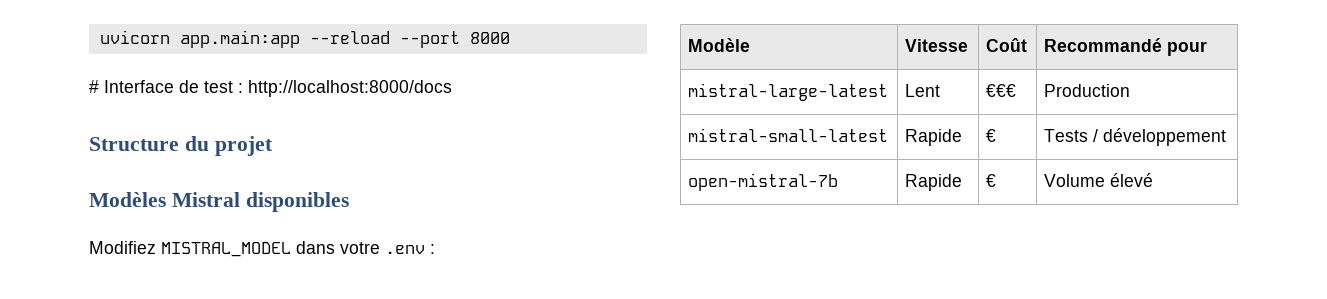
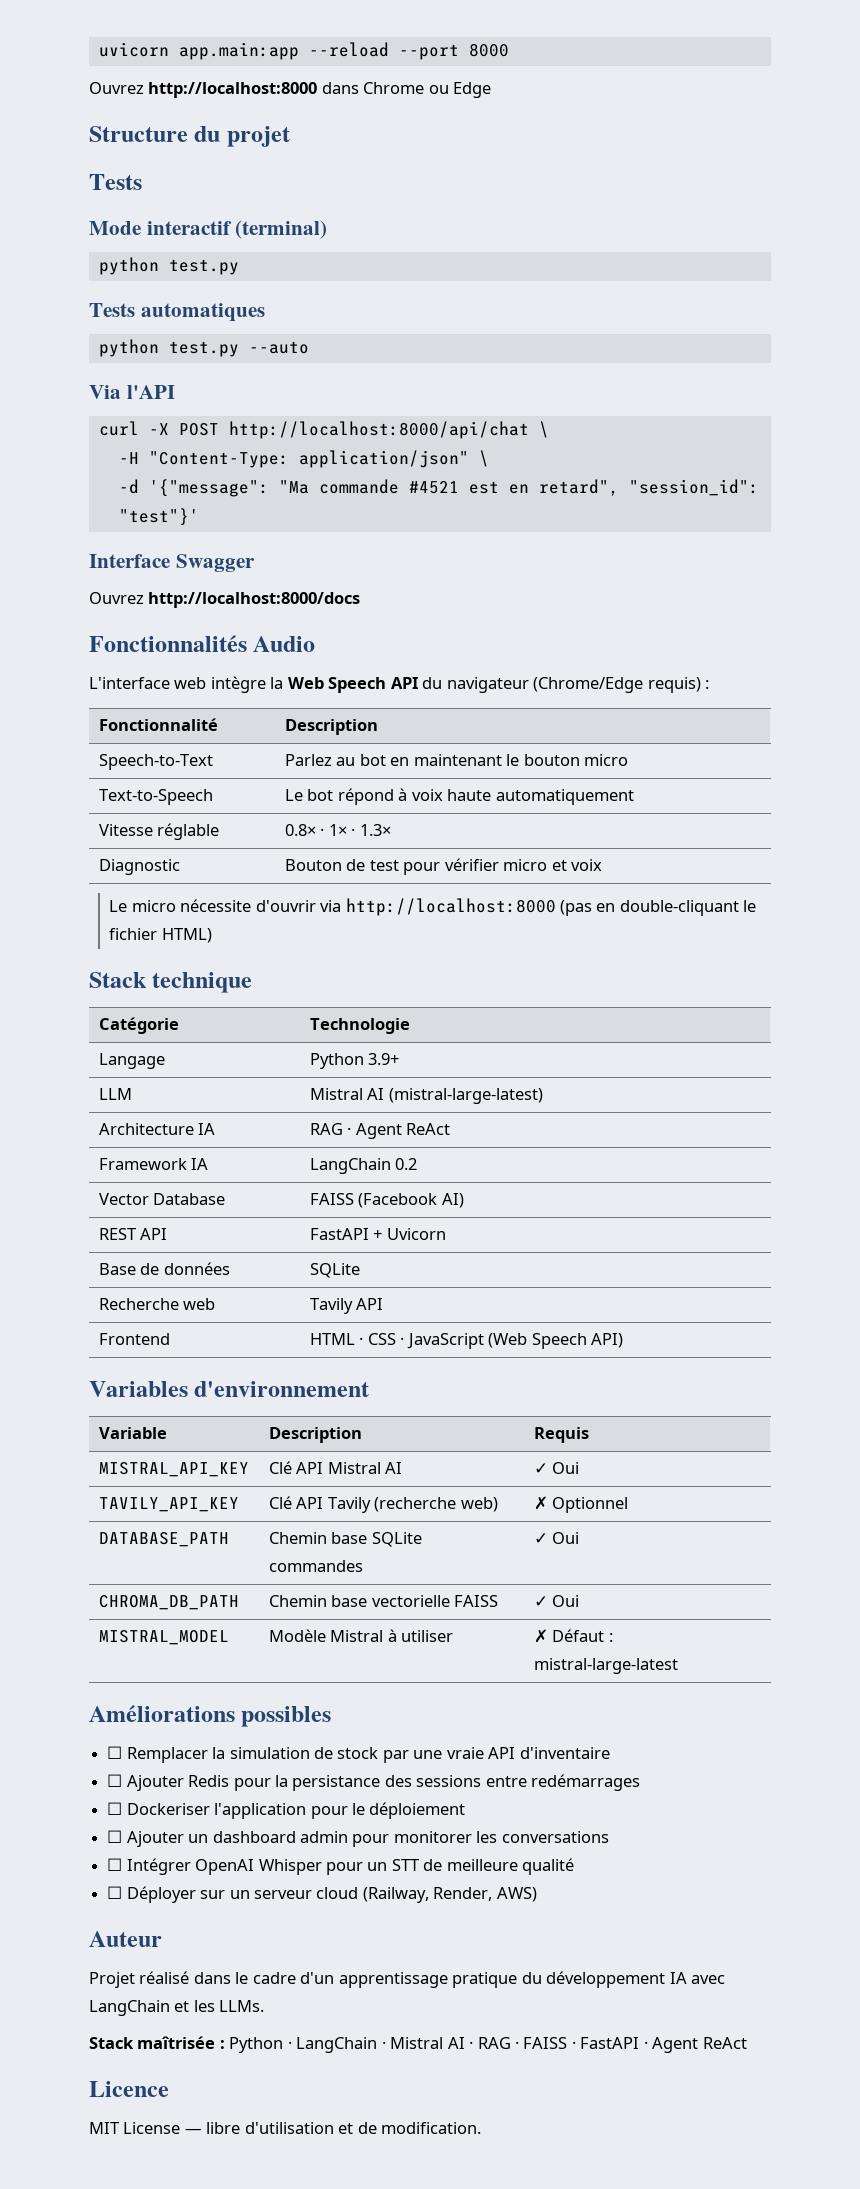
[89,80,452,97] [89,136,273,156] [89,192,349,212] [89,241,435,257] [688,38,751,52] [905,39,969,52] [986,38,1028,52] [1044,38,1208,56] [688,83,889,101] [905,84,941,97] [986,84,1017,97] [1044,84,1131,97] [688,128,889,142] [905,129,963,146] [986,129,997,142] [1044,128,1227,146] [688,173,839,191] [905,174,963,191] [986,174,997,187] [1044,173,1154,187] # Interface de test : http://localhost:8000/docs // Structure du projet // Modèles Mistral disponibles // Modifiez MISTRAL_MODEL dans votre .env : // Modèle | Vitesse | Coût | Recommandé pour // mistral-large-latest | Lent | €€€ | Production // mistral-small-latest | Rapide | € | Tests / développement // open-mistral-7b | Rapide | € | Volume élevé -> [89,82,492,98] [89,126,290,147] [89,174,142,190] [89,220,328,239] [98,257,239,275] [89,303,265,322] [98,339,309,357] [89,385,175,399] [98,421,549,439] [118,450,489,468] [118,479,759,497] [118,508,199,526] [89,554,255,572] [89,592,361,608] [89,635,316,652] [89,676,710,693] [98,718,218,731] [284,719,378,735] [98,754,213,770] [284,754,629,766] [98,789,213,805] [284,788,634,805] [98,823,220,840] [284,824,391,836] [98,859,180,875] [284,858,603,875] [109,898,757,916] [109,928,212,943] [89,972,253,993] [98,1017,179,1034] [309,1018,410,1034] [98,1053,165,1069] [309,1053,400,1069] [98,1088,132,1100] [309,1088,543,1104] [98,1123,216,1135] [309,1123,451,1139] [98,1158,209,1170] [309,1158,418,1174] [98,1193,226,1205] [309,1193,464,1208] [98,1228,168,1240] [309,1228,446,1240] [98,1262,230,1275] [309,1263,360,1278] [98,1298,216,1310] [309,1298,384,1314] [98,1333,170,1345] [309,1333,624,1349] [89,1381,370,1397] [98,1427,167,1439] [268,1427,362,1443] [533,1427,589,1443] [98,1462,249,1477] [268,1461,403,1474] [533,1462,580,1474] [98,1497,239,1512] [268,1496,498,1513] [533,1496,629,1513] [98,1532,229,1547] [268,1532,422,1547] [268,1560,363,1572] [533,1532,580,1544] [98,1595,239,1610] [268,1595,499,1607] [533,1595,580,1607] [98,1630,229,1645] [268,1629,454,1642] [533,1629,613,1643] [533,1658,678,1674] [89,1705,332,1727] [107,1746,610,1763] [107,1774,641,1791] [107,1802,466,1819] [107,1830,609,1847] [107,1858,575,1875] [107,1886,537,1903] [89,1931,162,1947] [89,1971,726,1988] [89,2000,265,2016] [89,2036,747,2053] [89,2081,169,2097] [89,2122,482,2134] Ouvrez http://localhost:8000 dans Chrome ou Edge // Structure du projet // Tests // Mode interactif (terminal) // python test.py // Tests automatiques // python test.py --auto // Via l'API // curl -X POST http://localhost:8000/api/chat \ // -H "Content-Type: application/json" \ // -d '{"message": "Ma commande #4521 est en retard", "session_id": "test"}' // Interface Swagger // Ouvrez http://localhost:8000/docs // Fonctionnalités Audio // L'interface web intègre la Web Speech API du navigateur (Chrome/Edge requis) : // Fonctionnalité | Description // Speech-to-Text | Parlez au bot en maintenant le bouton micro // Text-to-Speech | Le bot répond à voix haute automatiquement // Vitesse réglable | 0.8× · 1× · 1.3× // Diagnostic | Bouton de test pour vérifier micro et voix // Le micro nécessite d'ouvrir via http://localhost:8000 (pas en double-cliquant le fichier HTML) // Stack technique // Catégorie | Technologie // Langage | Python 3.9+ // LLM | Mistral AI (mistral-large-latest) // Architecture IA | RAG · Agent ReAct // Framework IA | LangChain 0.2 // Vector Database | FAISS (Facebook AI) // REST API | FastAPI + Uvicorn // Base de données | SQLite // Recherche web | Tavily API // Frontend | HTML · CSS · JavaScript (Web Speech API) // Variables d'environnement // Variable | Description | Requis // MISTRAL_API_KEY | Clé API Mistral AI | ✓ Oui // TAVILY_API_KEY | Clé API Tavily (recherche web) | ✗ Optionnel // DATABASE_PATH | Chemin base SQLite commandes | ✓ Oui // CHROMA_DB_PATH | Chemin base vectorielle FAISS | ✓ Oui // MISTRAL_MODEL | Modèle Mistral à utiliser | ✗ Défaut : mistral-large-latest // Améliorations possibles // ☐ Remplacer la simulation de stock par une vraie API d'inventaire // ☐ Ajouter Redis pour la persistance des sessions entre redémarrages // ☐ Dockeriser l'application pour le déploiement // ☐ Ajouter un dashboard admin pour monitorer les conversations // ☐ Intégrer OpenAI Whisper pour un STT de meilleure qualité // ☐ Déployer sur un serveur cloud (Railway, Render, AWS) // Auteur // Projet réalisé dans le cadre d'un apprentissage pratique du développement IA avec LangChain et les LLMs. // Stack maîtrisée : Python · LangChain · Mistral AI · RAG · FAISS · FastAPI · Agent ReAct // Licence // MIT License — libre d'utilisation et de modification.

